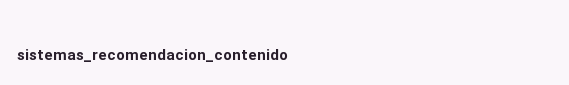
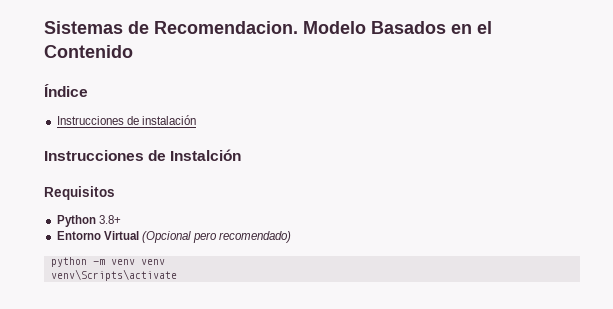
[17,49,288,62] sistemas_recomendacion_contenido -> [44,21,492,34] [44,45,133,58] [44,84,88,97] [56,115,196,125] [44,149,242,161] [44,186,115,200] [56,215,121,227] [56,231,292,243] [50,257,165,267] [50,269,177,281] Sistemas de Recomendacion. Modelo Basados en el Contenido // Índice // Instrucciones de instalación // Instrucciones de Instalción // Requisitos // Python 3.8+ // Entorno Virtual (Opcional pero recomendado) // python -m venv venv // venv\Scripts\activate

